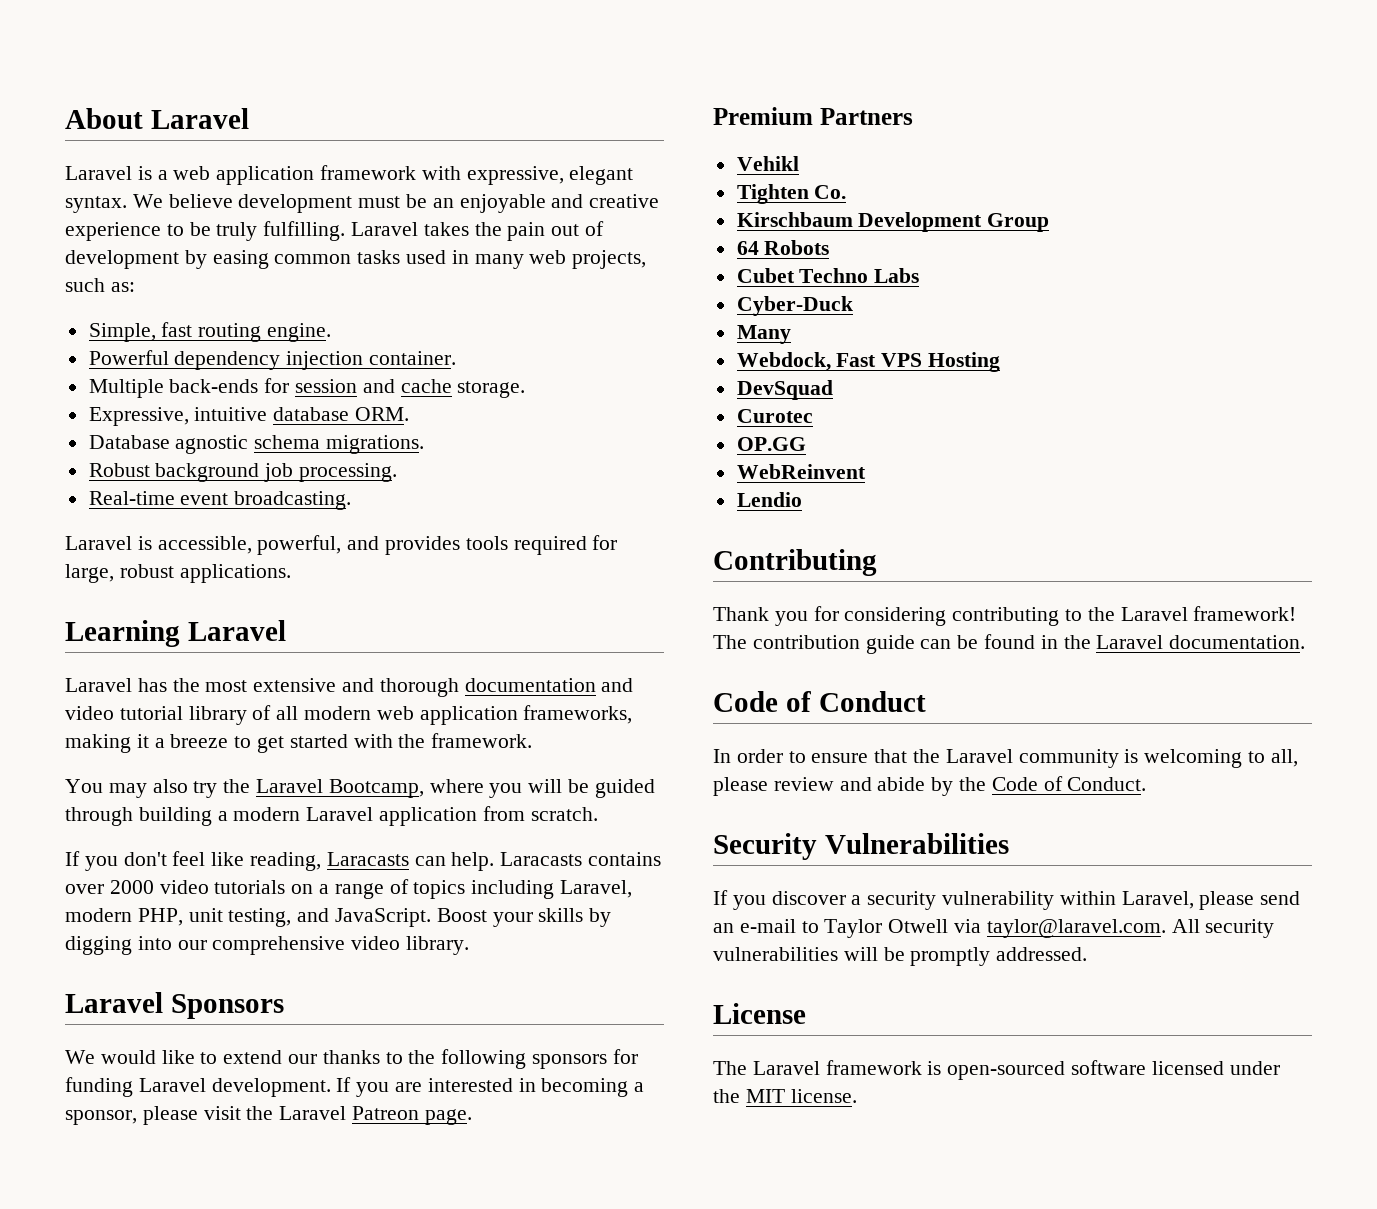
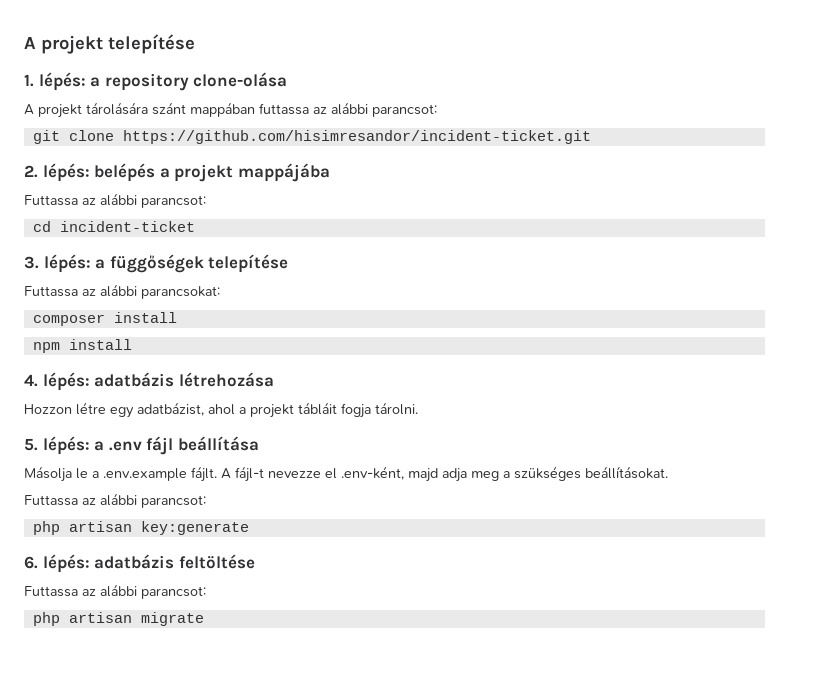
[65,108,249,129] [65,165,634,185] [65,194,660,213] [65,221,605,241] [65,250,647,269] [65,278,135,292] [88,322,332,342] [88,350,457,370] [88,378,526,398] [88,407,410,426] [88,435,425,454] [88,463,398,482] [88,491,352,510] [65,535,618,555] [65,564,291,583] [65,620,286,647] [65,678,634,697] [65,705,633,725] [65,733,533,753] [65,779,655,798] [65,806,598,826] [65,851,662,871] [65,879,633,899] [65,908,612,927] [65,936,470,955] [65,992,284,1019] [65,1049,638,1069] [65,1077,645,1097] [65,1106,472,1125] [713,107,913,125] [736,156,799,171] [736,184,847,204] [736,212,1050,232] [736,240,830,255] [736,268,920,283] [736,296,853,316] [736,325,791,344] [736,352,1001,372] [736,380,833,400] [736,409,813,423] [736,437,806,451] [736,464,866,479] [736,492,802,507] [713,549,877,576] [713,606,1297,626] [713,634,1306,654] [713,691,926,712] [713,749,1298,768] [713,776,1147,796] [713,833,1009,860] [713,890,1301,910] [713,919,1275,938] [713,947,1088,966] [713,1003,806,1024] [713,1060,1280,1080] [713,1089,857,1103] About Laravel // Laravel is a web application framework with expressive, elegant syntax. We believe development must be an enjoyable and creative experience to be truly fulfilling. Laravel takes the pain out of development by easing common tasks used in many web projects, such as: // Simple, fast routing engine. // Powerful dependency injection container. // Multiple back-ends for session and cache storage. // Expressive, intuitive database ORM. // Database agnostic schema migrations. // Robust background job processing. // Real-time event broadcasting. // Laravel is accessible, powerful, and provides tools required for large, robust applications. // Learning Laravel // Laravel has the most extensive and thorough documentation and video tutorial library of all modern web application frameworks, making it a breeze to get started with the framework. // You may also try the Laravel Bootcamp, where you will be guided through building a modern Laravel application from scratch. // If you don't feel like reading, Laracasts can help. Laracasts contains over 2000 video tutorials on a range of topics including Laravel, modern PHP, unit testing, and JavaScript. Boost your skills by digging into our comprehensive video library. // Laravel Sponsors // We would like to extend our thanks to the following sponsors for funding Laravel development. If you are interested in becoming a sponsor, please visit the Laravel Patreon page. // Premium Partners // Vehikl // Tighten Co. // Kirschbaum Development Group // 64 Robots // Cubet Techno Labs // Cyber-Duck // Many // Webdock, Fast VPS Hosting // DevSquad // Curotec // OP.GG // WebReinvent // Lendio // Contributing // Thank you for considering contributing to the Laravel framework! The contribution guide can be found in the Laravel documentation. // Code of Conduct // In order to ensure that the Laravel community is welcoming to all, please review and abide by the Code of Conduct. // Security Vulnerabilities // If you discover a security vulnerability within Laravel, please send an e-mail to Taylor Otwell via taylor@laravel.com. All security vulnerabilities will be promptly addressed. // License // The Laravel framework is open-sourced software licensed under the MIT license. -> [24,34,195,54] [24,72,288,91] [24,102,437,118] [32,130,591,144] [24,163,330,182] [24,193,206,208] [32,221,195,232] [24,254,289,273] [24,284,220,299] [32,312,177,326] [32,339,132,353] [24,372,274,391] [24,402,418,418] [24,436,259,455] [24,466,668,482] [24,493,206,508] [32,521,249,535] [24,554,255,573] [24,584,206,599] [32,612,204,626] A projekt telepítése // 1. lépés: a repository clone-olása // A projekt tárolására szánt mappában futtassa az alábbi parancsot: // git clone https://github.com/hisimresandor/incident-ticket.git // 2. lépés: belépés a projekt mappájába // Futtassa az alábbi parancsot: // cd incident-ticket // 3. lépés: a függőségek telepítése // Futtassa az alábbi parancsokat: // composer install // npm install // 4. lépés: adatbázis létrehozása // Hozzon létre egy adatbázist, ahol a projekt tábláit fogja tárolni. // 5. lépés: a .env fájl beállítása // Másolja le a .env.example fájlt. A fájl-t nevezze el .env-ként, majd adja meg a szükséges beállításokat. // Futtassa az alábbi parancsot: // php artisan key:generate // 6. lépés: adatbázis feltöltése // Futtassa az alábbi parancsot: // php artisan migrate

